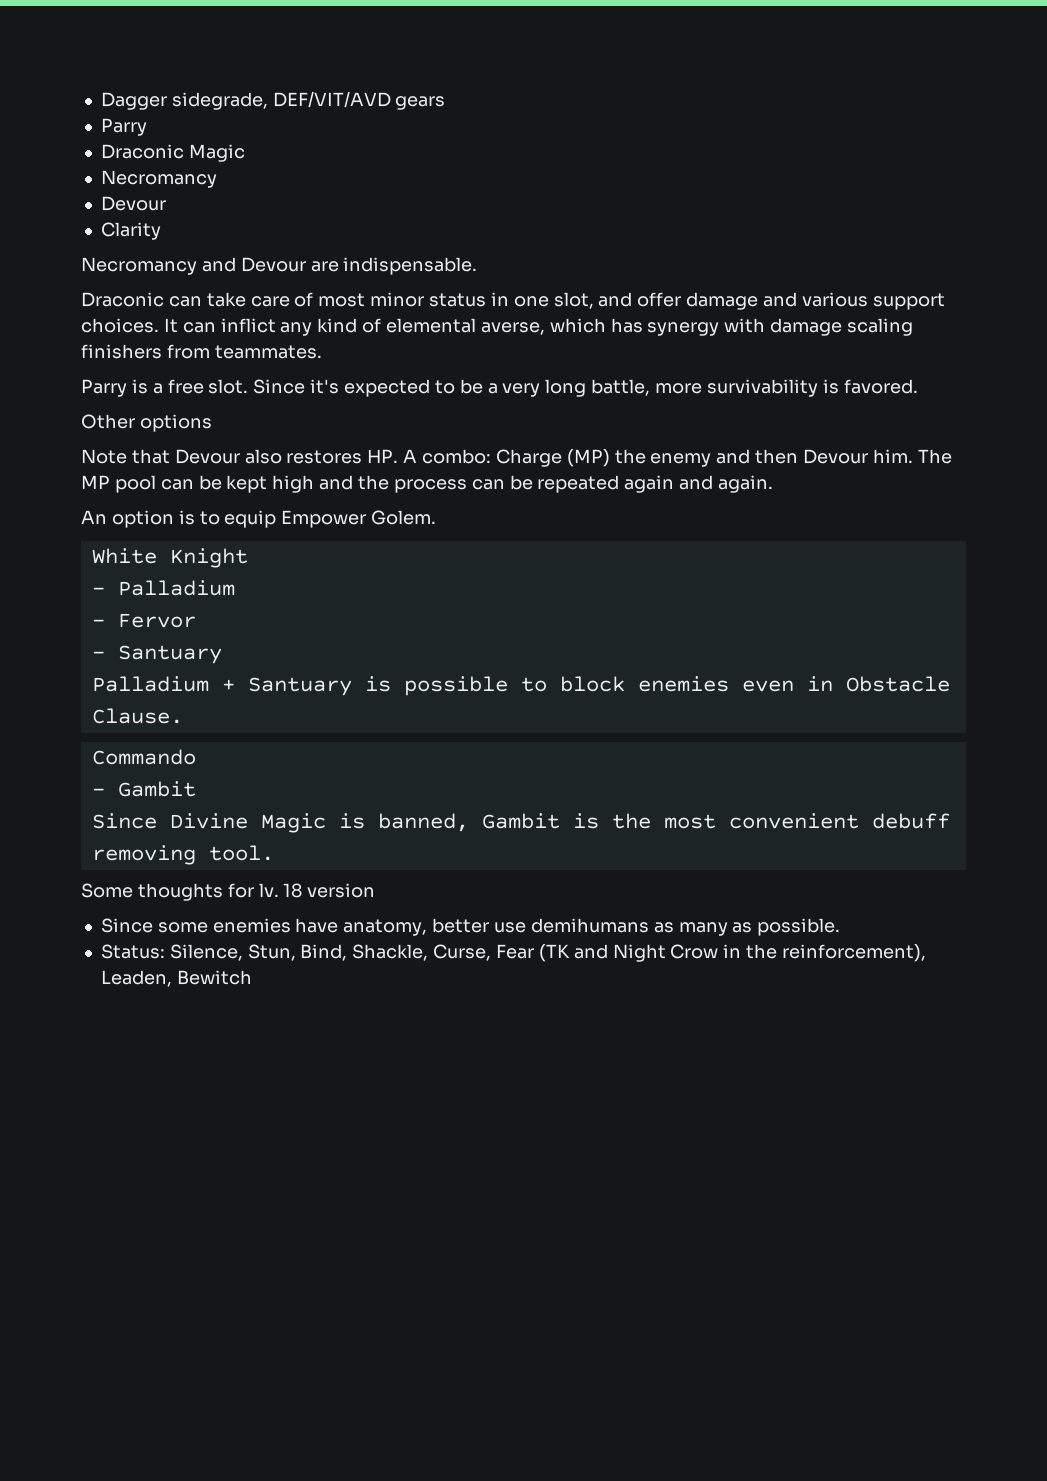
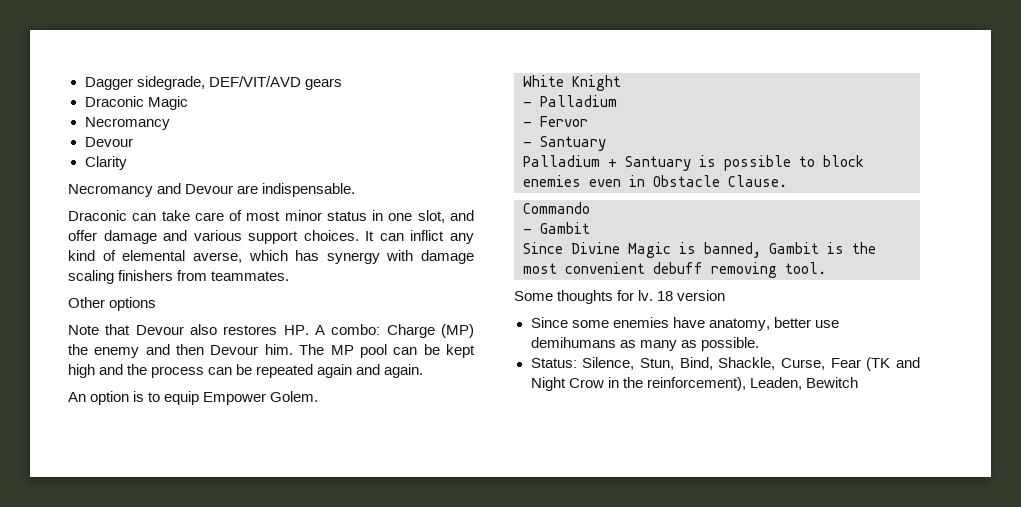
[100,118,147,136] // Parry -> (342, 84) none
[81,379,918,397] // Parry is a free slot. Since it's expected to be a very long battle, more survivability is favored. -> (290, 276) none

